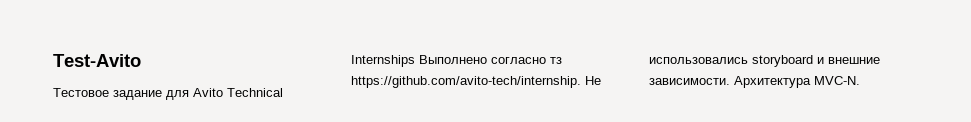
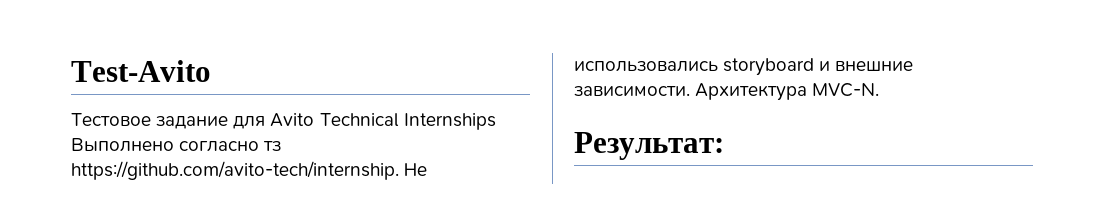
(860, 80) none -> [574,132,724,160] // Результат:

